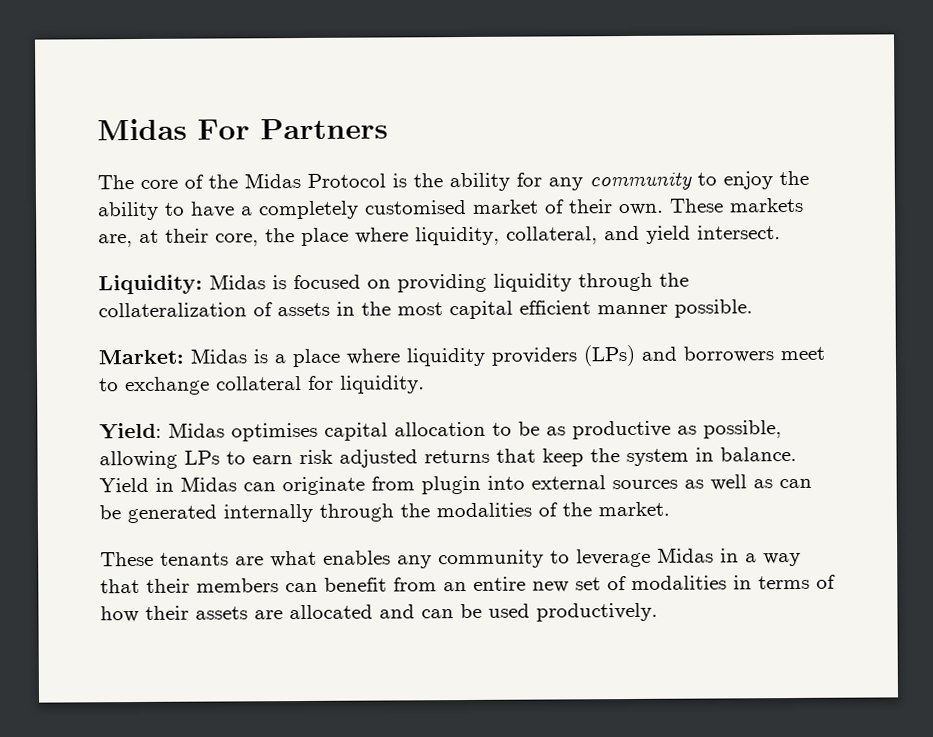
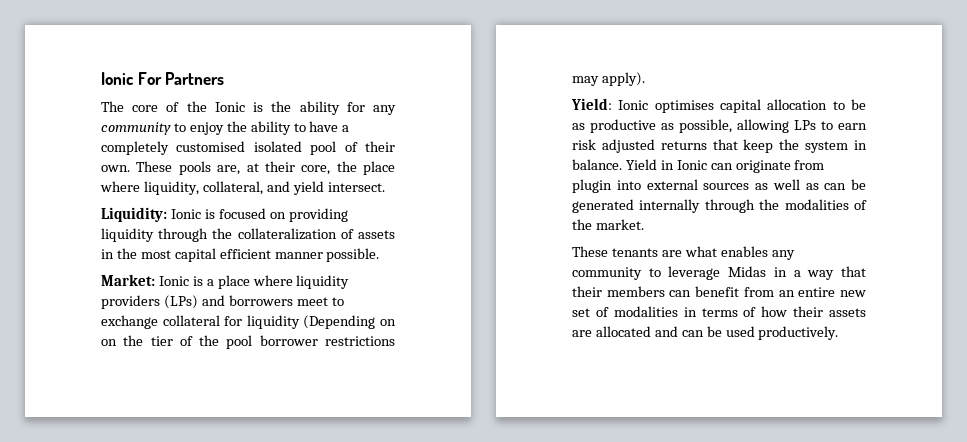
[97,118,187,141] Midas -> [101,72,134,85] Ionic
[244,173,386,189] Midas Protocol -> [214,102,245,112] Ionic
[472,199,539,214] market -> [253,141,337,155] isolated pool
[729,197,804,213] markets -> [178,161,211,175] pools
[209,274,266,290] Midas -> [170,209,201,219] Ionic
[190,348,247,364] Midas -> [158,276,189,286] Ionic
[340,375,425,394] liquidity. -> [246,315,396,329] [101,335,395,349] [572,72,645,86] liquidity (Depending on on the tier of the pool borrower restrictions may apply).
[168,422,225,438] Midas -> [618,100,649,110] Ionic
[180,476,237,492] Midas -> [676,160,707,170] Ionic

